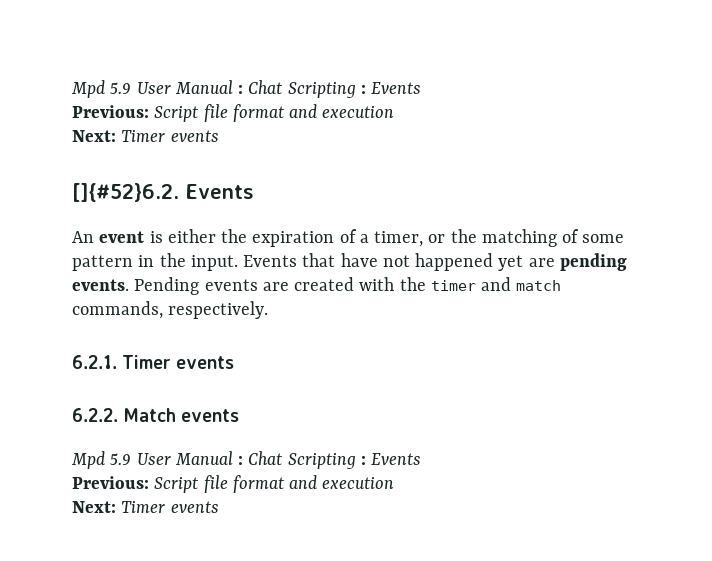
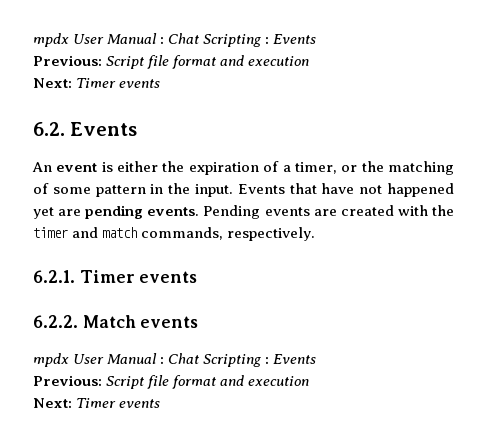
[71,80,132,98] Mpd 5.9 -> [33,33,69,47] mpdx
[72,183,179,202] []{#52}6.2. -> [33,122,65,136] 6.2.
[71,451,132,469] Mpd 5.9 -> [33,353,69,367] mpdx

